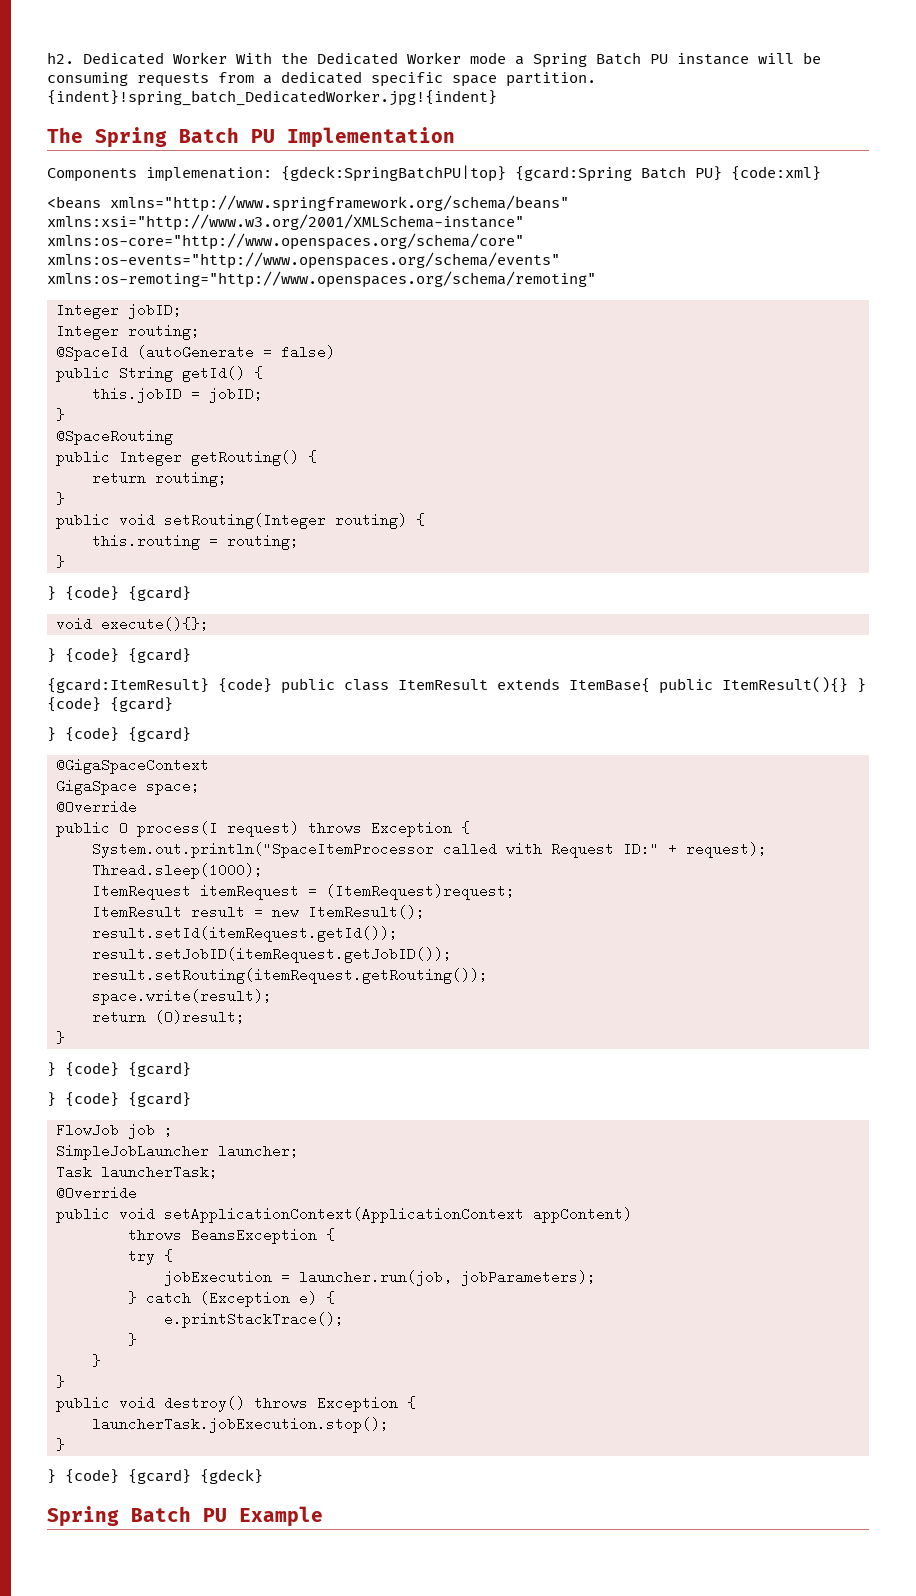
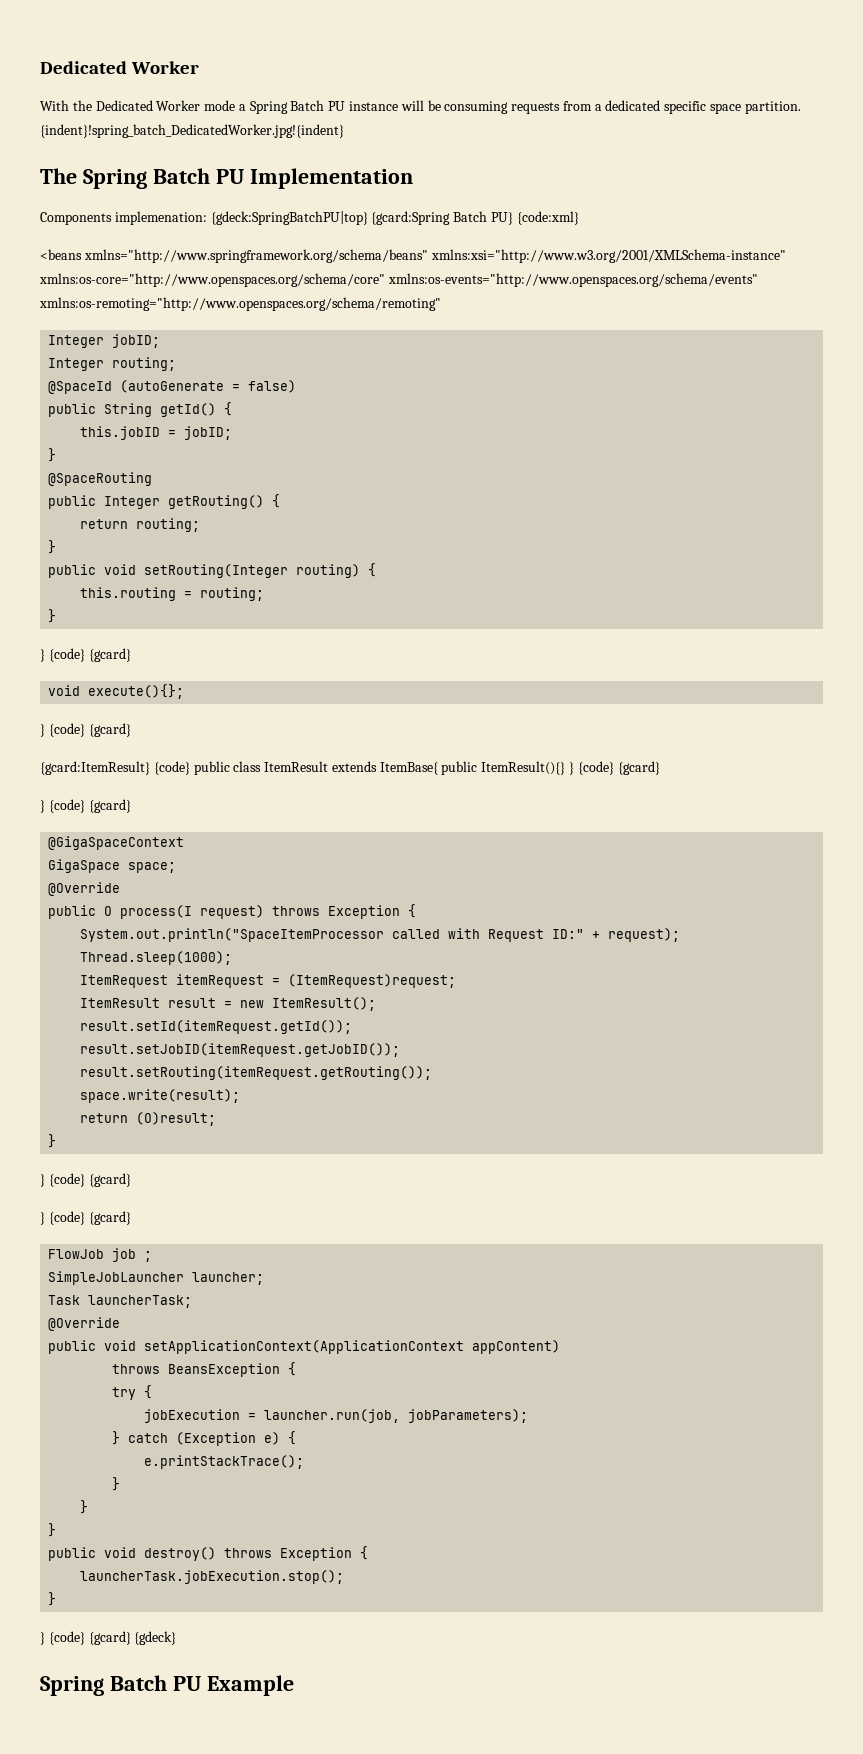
[47,52,227,65] h2. Dedicated Worker -> [40,61,200,74] Dedicated Worker //

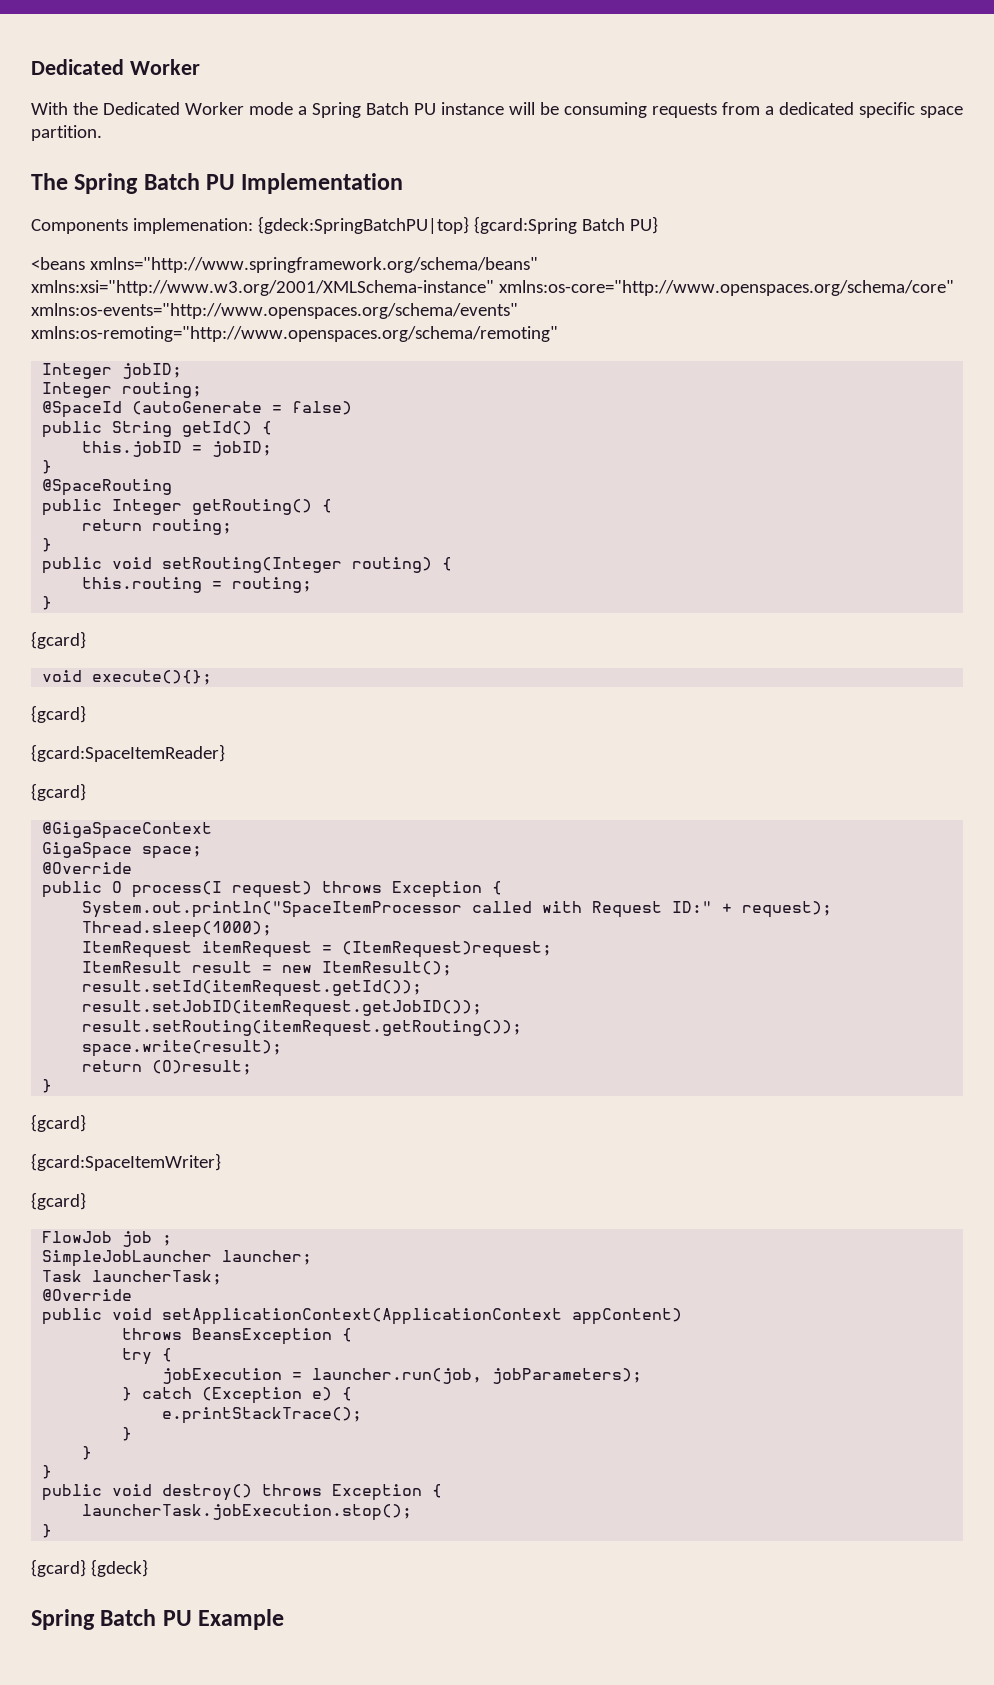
[40,124,344,138] {indent}!spring_batch_DedicatedWorker.jpg!{indent} -> (102, 133) none
[516,211,579,225] {code:xml} -> (658, 225) none
[40,648,85,662] } {code} -> (53, 603) none
[40,723,131,737] [40,761,660,775] [40,799,85,813] } {code} {gcard} // {gcard:ItemResult} {code} public class ItemResult extends ItemBase{ public ItemResult(){} } {code} {gcard} // } {code} -> [31,705,86,723] [31,744,225,762] {gcard} // {gcard:SpaceItemReader} //
[40,1173,131,1187] [40,1211,85,1225] } {code} {gcard} // } {code} -> [31,1114,86,1132] [31,1153,221,1171] {gcard} // {gcard:SpaceItemWriter} //
[40,1631,85,1645] } {code} -> (53, 1531) none

